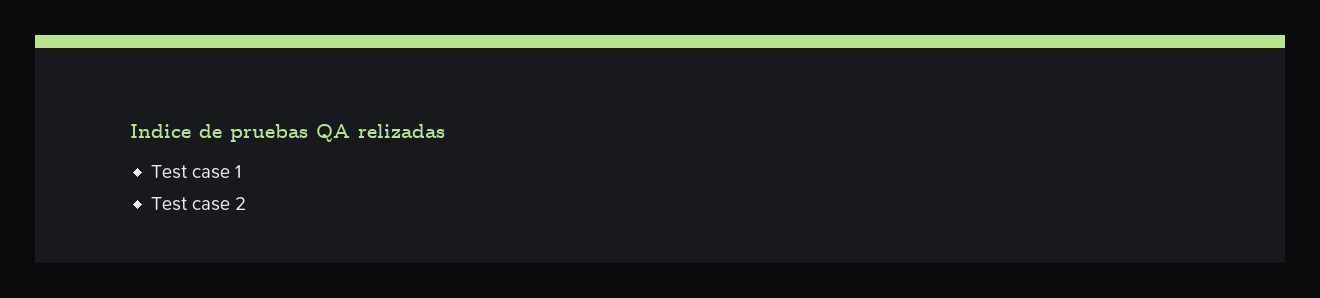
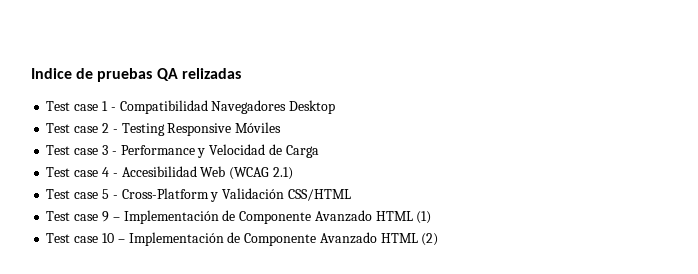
(242, 171) none -> [110,100,336,114] - Compatibilidad Navegadores Desktop
(247, 203) none -> [112,122,282,136] [46,144,319,158] [46,166,293,180] [46,188,351,202] [46,210,432,224] [46,232,439,246] - Testing Responsive Móviles // Test case 3 - Performance y Velocidad de Carga // Test case 4 - Accesibilidad Web (WCAG 2.1) // Test case 5 - Cross-Platform y Validación CSS/HTML // Test case 9 – Implementación de Componente Avanzado HTML (1) // Test case 10 – Implementación de Componente Avanzado HTML (2)

